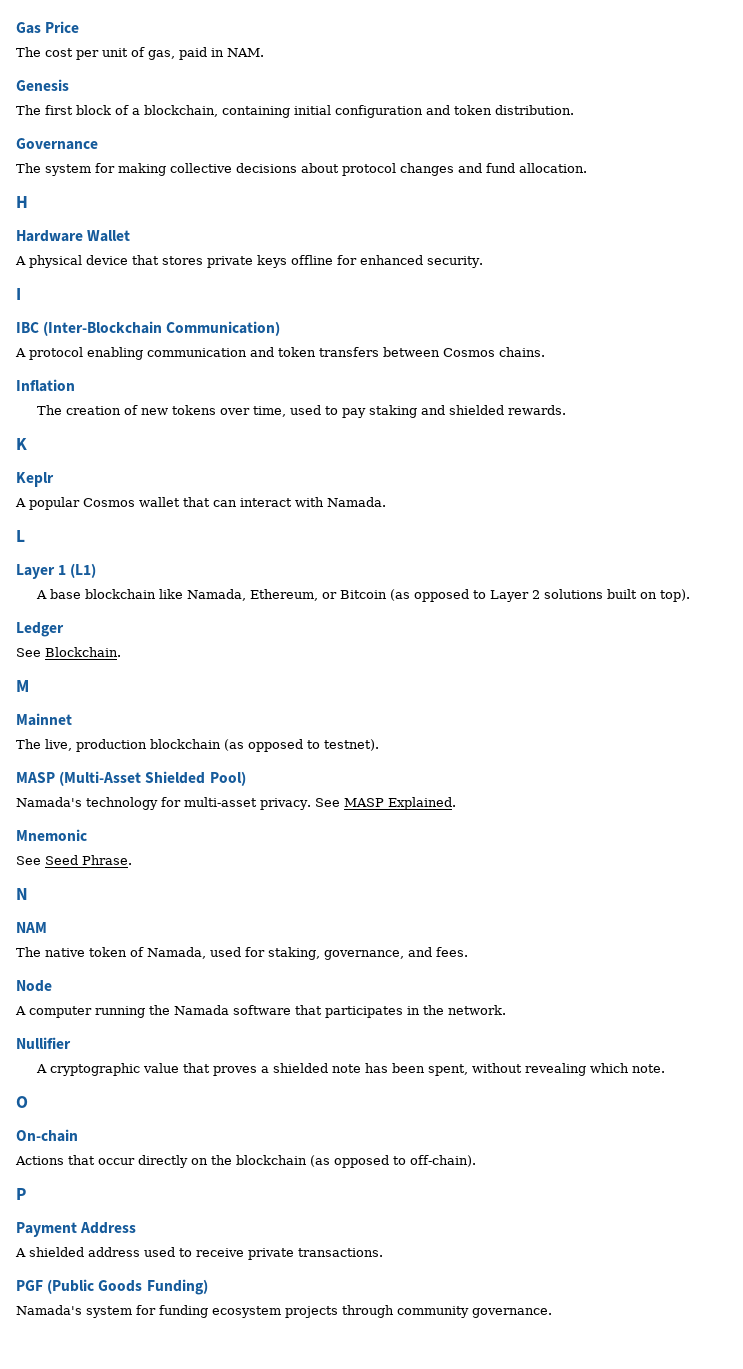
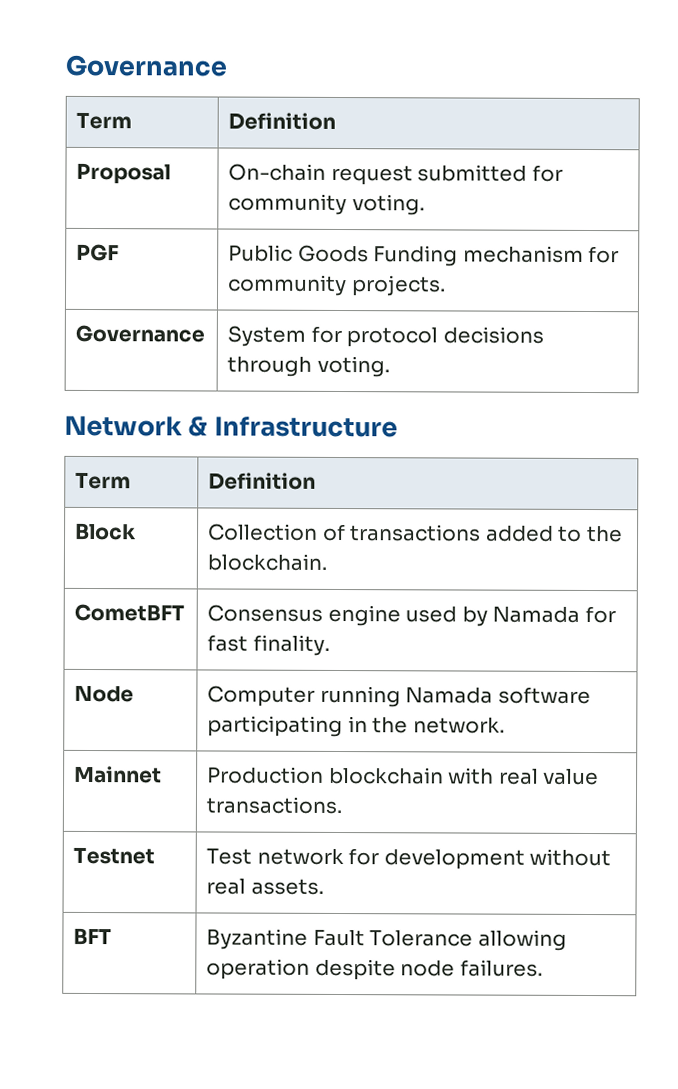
[16,21,80,34] [16,47,264,60] [16,79,69,91] [16,105,574,118] [16,138,98,150] [16,163,587,176] [16,196,28,208] [16,230,131,242] [15,255,483,268] [16,288,21,300] [16,321,281,336] [15,347,545,360] [16,379,75,392] [36,405,566,418] [16,438,27,450] [16,472,54,487] [15,497,386,510] [16,530,25,542] [16,563,97,579] [35,589,690,602] [16,622,64,637] [16,647,121,657] [16,680,29,692] [16,713,72,726] [16,739,379,752] [16,771,246,786] [16,797,456,810] [16,829,87,841] [16,855,132,865] [16,888,28,900] [16,922,47,933] [16,947,468,960] [16,980,52,992] [15,1005,506,1018] [16,1037,71,1049] [35,1063,665,1076] [16,1096,28,1108] [16,1129,78,1142] [15,1155,476,1168] [16,1188,26,1200] [16,1222,137,1237] [15,1247,383,1260] [16,1279,208,1295] [16,1305,552,1318] Gas Price // The cost per unit of gas, paid in NAM. // Genesis // The first block of a blockchain, containing initial configuration and token distribution. // Governance // The system for making collective decisions about protocol changes and fund allocation. // H // Hardware Wallet // A physical device that stores private keys offline for enhanced security. // I // IBC (Inter-Blockchain Communication) // A protocol enabling communication and token transfers between Cosmos chains. // Inflation // The creation of new tokens over time, used to pay staking and shielded rewards. // K // Keplr // A popular Cosmos wallet that can interact with Namada. // L // Layer 1 (L1) // A base blockchain like Namada, Ethereum, or Bitcoin (as opposed to Layer 2 solutions built on top). // Ledger // See Blockchain. // M // Mainnet // The live, production blockchain (as opposed to testnet). // MASP (Multi-Asset Shielded Pool) // Namada's technology for multi-asset privacy. See MASP Explained. // Mnemonic // See Seed Phrase. // N // NAM // The native token of Namada, used for staking, governance, and fees. // Node // A computer running the Namada software that participates in the network. // Nullifier // A cryptographic value that proves a shielded note has been spent, without revealing which note. // O // On-chain // Actions that occur directly on the blockchain (as opposed to off-chain). // P // Payment Address // A shielded address used to receive private transactions. // PGF (Public Goods Funding) // Namada's system for funding ecosystem projects through community governance. -> [65,54,227,77] [76,112,133,130] [228,112,337,130] [76,162,172,185] [228,163,563,186] [228,193,425,216] [76,243,120,262] [228,244,620,267] [227,274,446,297] [75,324,206,343] [227,325,544,348] [227,355,390,378] [64,415,398,438] [75,472,132,490] [208,472,317,490] [75,522,138,541] [208,523,623,543] [207,553,328,571] [74,603,186,622] [207,604,616,627] [207,634,330,656] [74,685,135,703] [207,685,591,708] [207,715,505,738] [74,765,163,784] [207,766,600,786] [206,796,343,815] [73,847,156,865] [206,848,612,870] [206,878,324,895] [73,927,113,946] [206,928,567,951] [206,958,543,981] Governance // Term | Definition // Proposal | On-chain request submitted for community voting. // PGF | Public Goods Funding mechanism for community projects. // Governance | System for protocol decisions through voting. // Network & Infrastructure // Term | Definition // Block | Collection of transactions added to the blockchain. // CometBFT | Consensus engine used by Namada for fast finality. // Node | Computer running Namada software participating in the network. // Mainnet | Production blockchain with real value transactions. // Testnet | Test network for development without real assets. // BFT | Byzantine Fault Tolerance allowing operation despite node failures.

